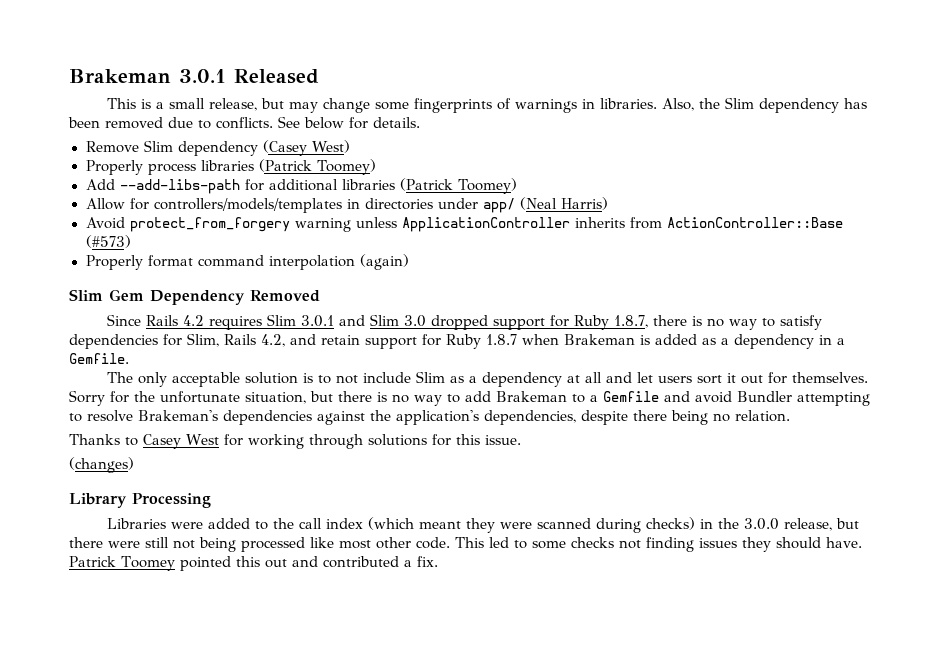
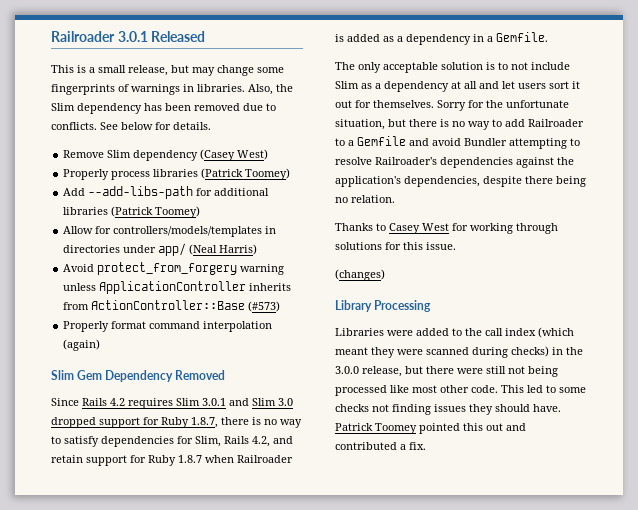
[69,69,171,83] Brakeman -> [51,31,115,42] Railroader
[564,334,635,345] Brakeman -> [237,455,293,463] Railroader
[496,391,567,402] Brakeman -> [528,119,584,127] Railroader
[138,410,218,421] Brakeman's -> [375,157,437,165] Railroader's

